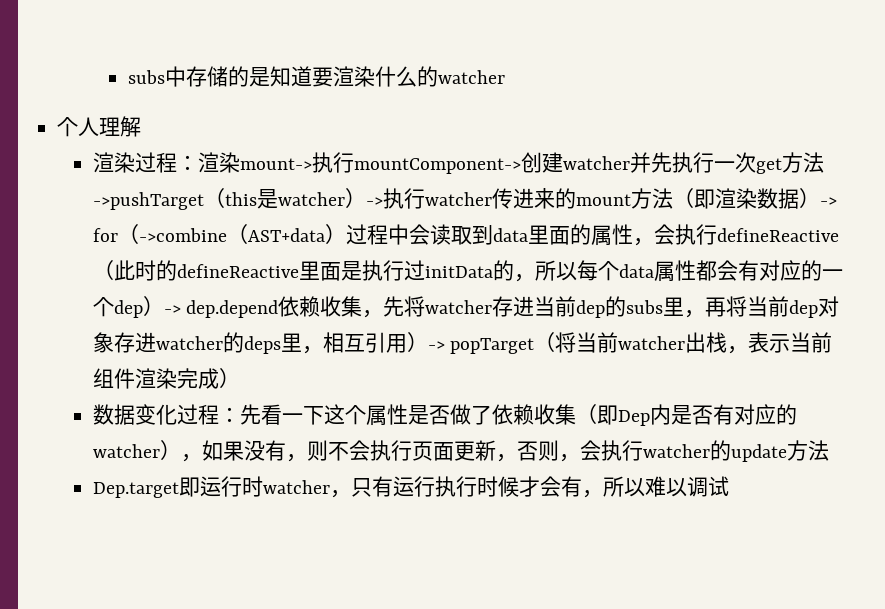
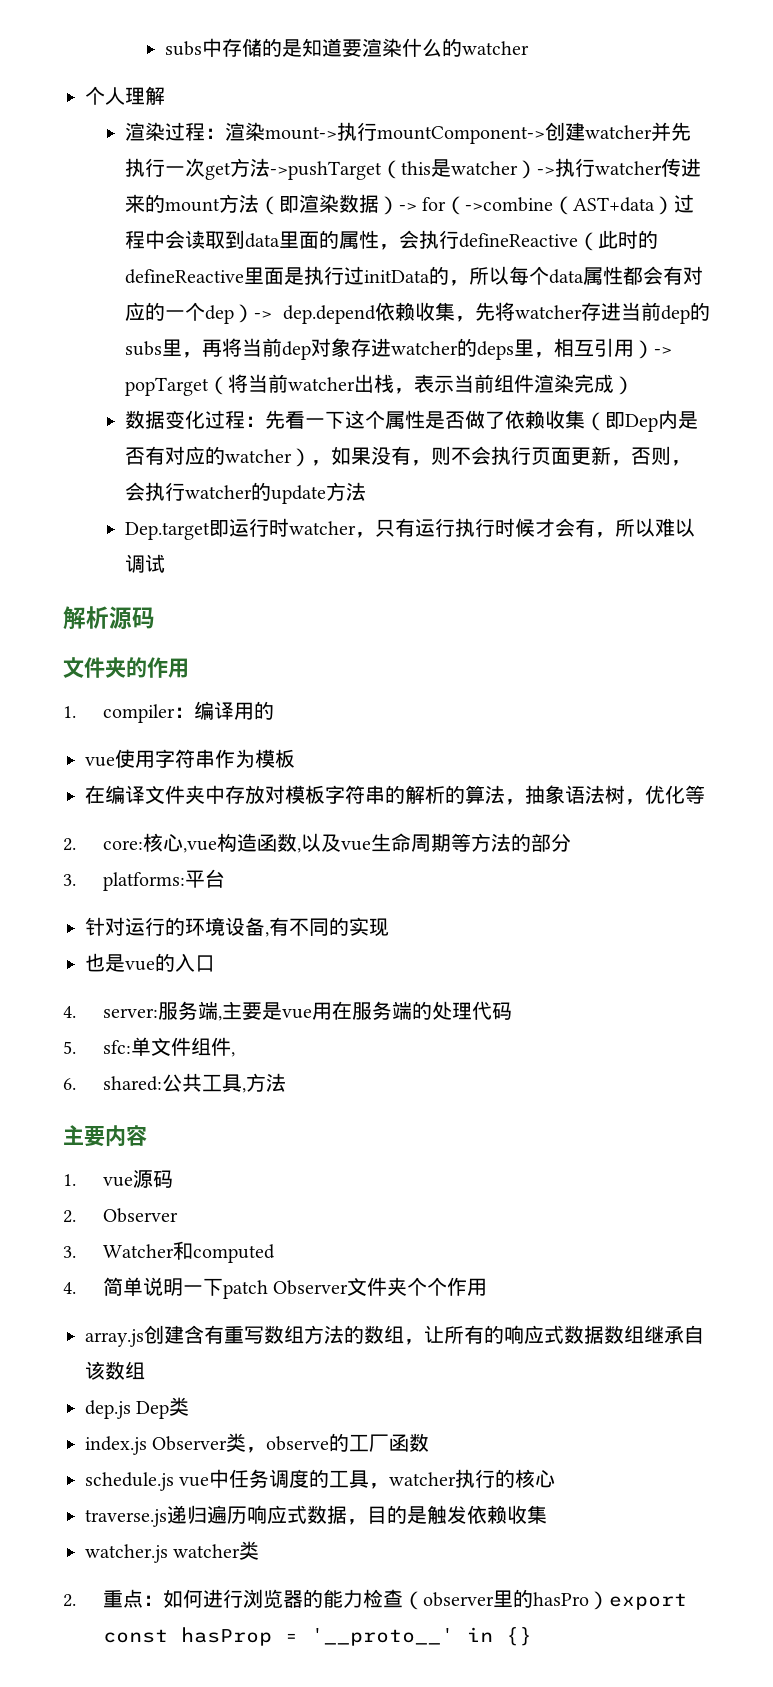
(729, 486) none -> [63,606,155,630] [63,657,189,678] [63,701,274,723] [85,749,295,768] [85,785,705,805] [63,833,571,853] [63,869,225,891] [85,917,389,937] [85,953,215,972] [63,1001,512,1021] [63,1037,235,1057] [63,1073,286,1093] [63,1125,147,1147] [63,1170,173,1188] [63,1208,178,1223] [63,1241,275,1263] [63,1277,488,1299] [85,1325,704,1347] [85,1361,145,1380] [85,1397,190,1419] [85,1433,430,1455] [85,1469,556,1491] [85,1505,547,1527] [85,1541,260,1563] [63,1589,687,1610] [102,1627,532,1646] // 解析源码 // 文件夹的作用 // 1. compiler：编译用的 // vue使用字符串作为模板 // 在编译文件夹中存放对模板字符串的解析的算法，抽象语法树，优化等 // 2. core:核心,vue构造函数,以及vue生命周期等方法的部分 // 3. platforms:平台 // 针对运行的环境设备,有不同的实现 // 也是vue的入口 // 4. server:服务端,主要是vue用在服务端的处理代码 // 5. sfc:单文件组件, // 6. shared:公共工具,方法 // 主要内容 // 1. vue源码 // 2. Observer // 3. Watcher和computed // 4.简单说明一下patch Observer文件夹个个作用 // array.js创建含有重写数组方法的数组，让所有的响应式数据数组继承自该数组 // dep.js Dep类 // index.js Observer类，observe的工厂函数 // schedule.js vue中任务调度的工具，watcher执行的核心 // traverse.js递归遍历响应式数据，目的是触发依赖收集 // watcher.js watcher类 // 2.重点：如何进行浏览器的能力检查（observer里的hasPro）export const hasProp = '__proto__' in {}

